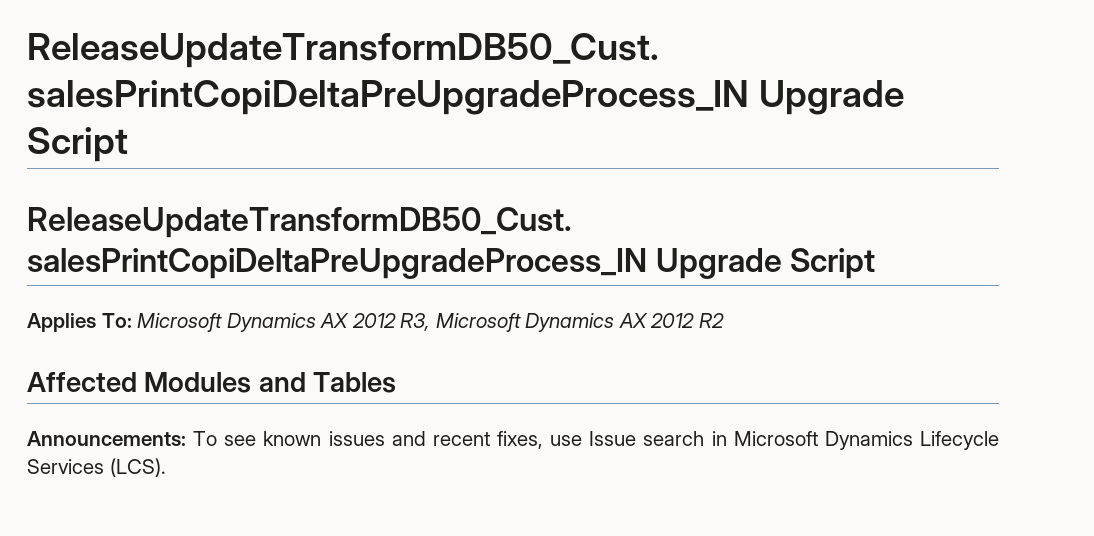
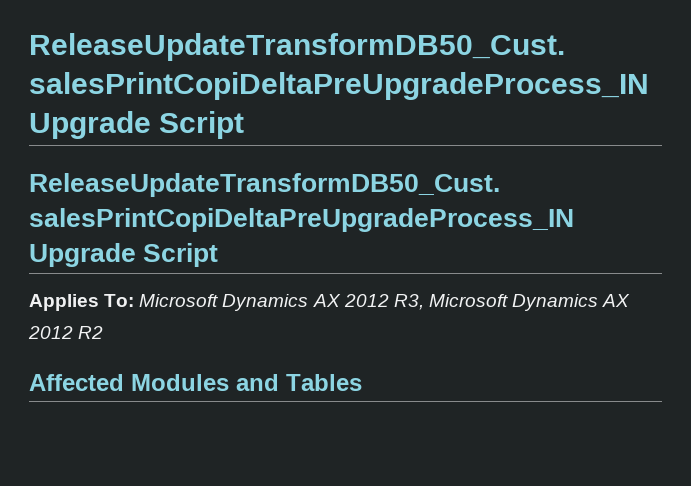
[27,431,999,450] [27,458,166,477] // Announcements: To see known issues and recent fixes, use Issue search in Microsoft Dynamics Lifecycle Services (LCS). -> (362, 382) none

